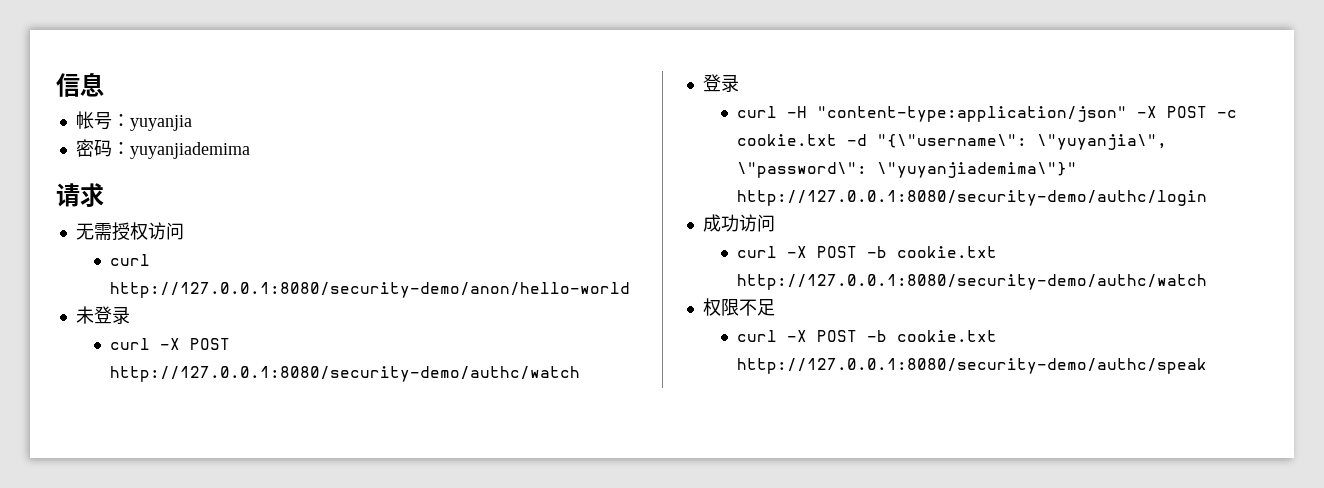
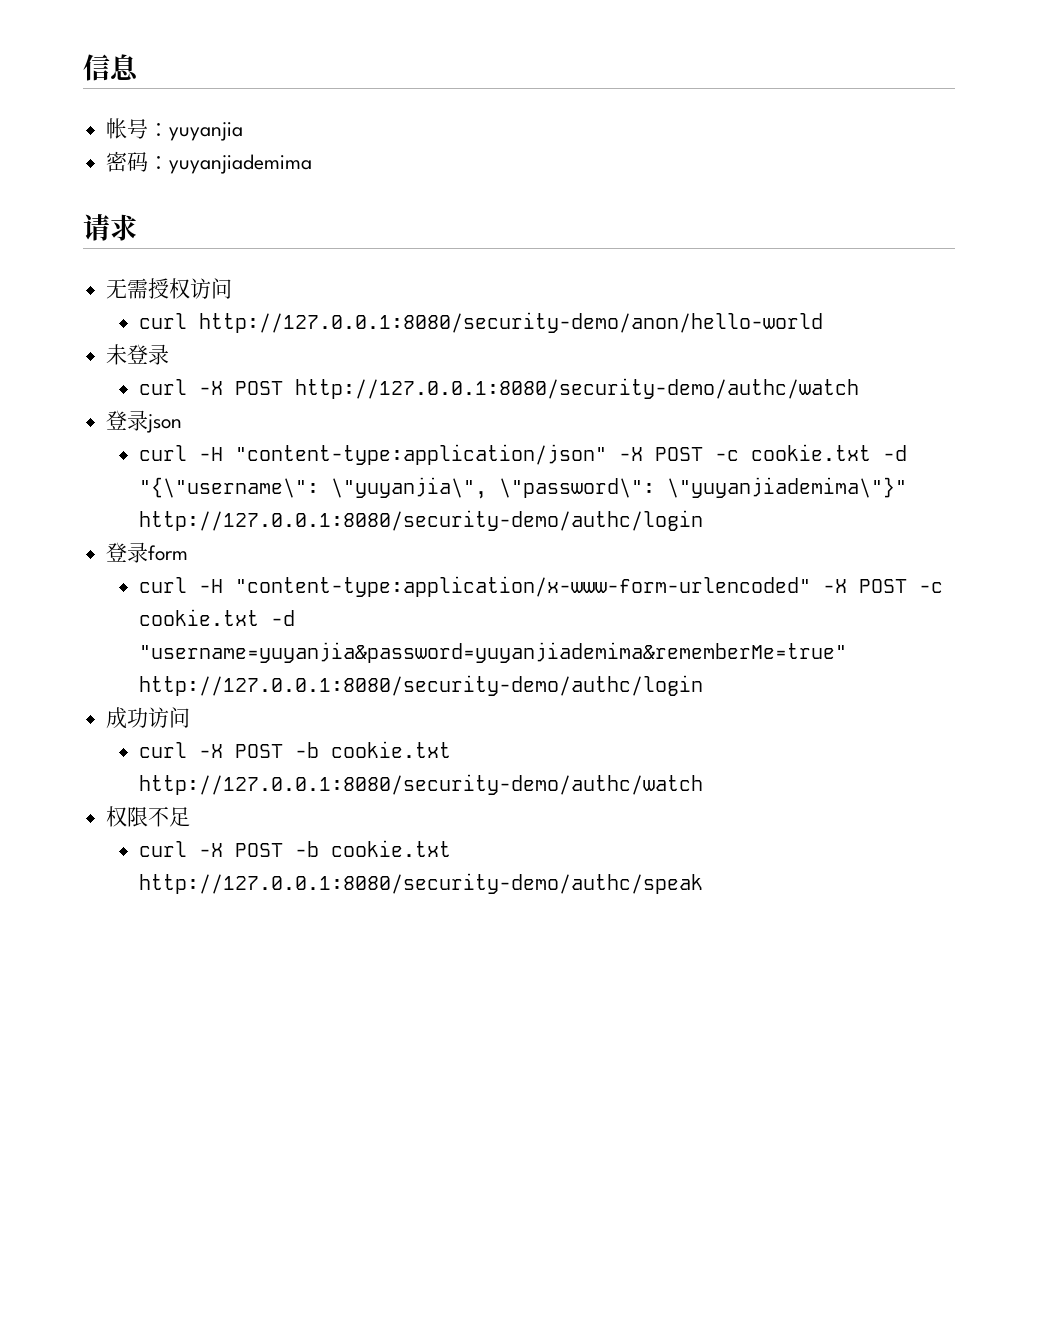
(739, 83) none -> [146,414,183,433] json
(1208, 198) none -> [106,542,189,563] [139,576,944,597] [139,609,296,626] [139,642,848,663] [139,675,704,696] // 登录form // curl -H "content-type:application/x-www-form-urlencoded" -X POST -c cookie.txt -d "username=yuyanjia&password=yuyanjiademima&rememberMe=true" http://127.0.0.1:8080/security-demo/authc/login

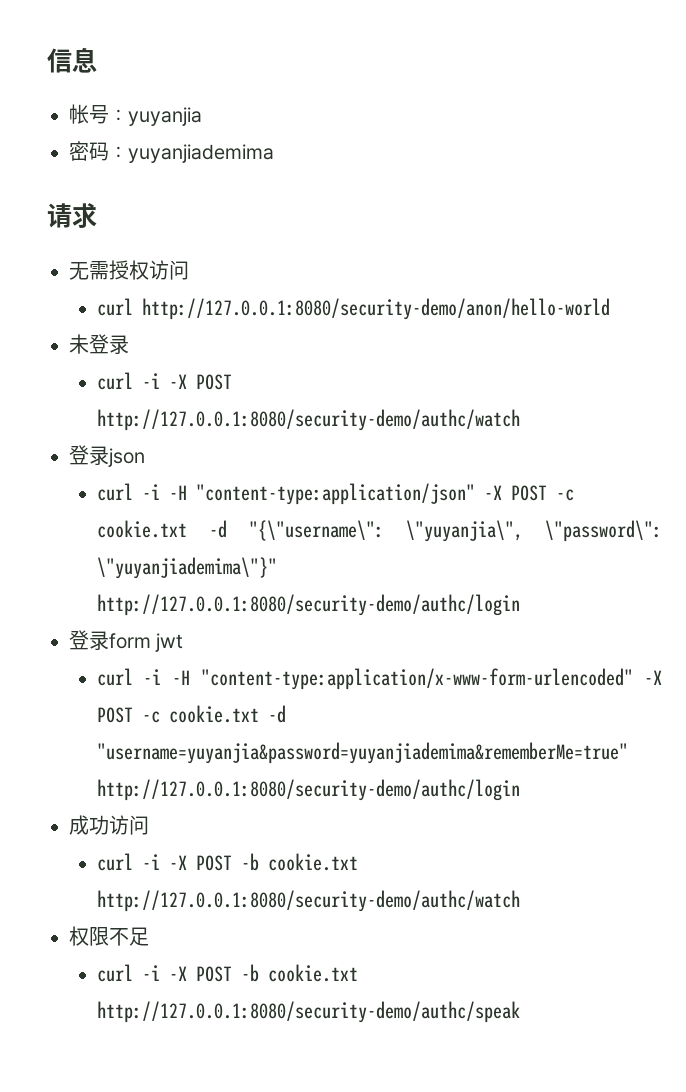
(188, 387) none -> [141,373,160,389] -i
(188, 453) none -> [141,484,160,500] -i
[139,577,188,593] // curl -> [155,633,184,652] [96,668,162,686] jwt // curl -i
(188, 750) none -> [141,854,160,870] -i
(188, 849) none -> [141,965,160,981] -i

